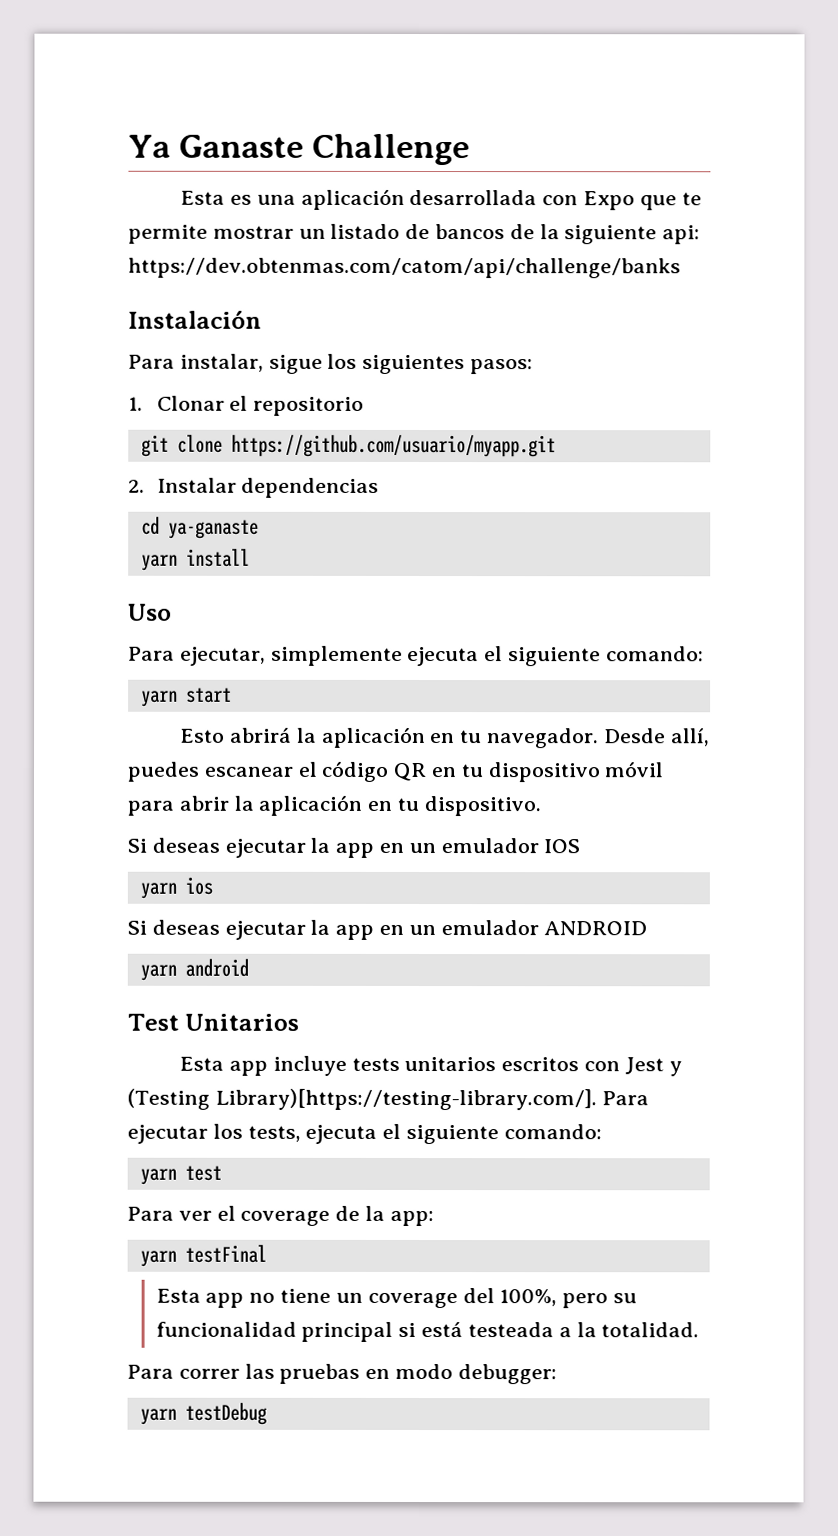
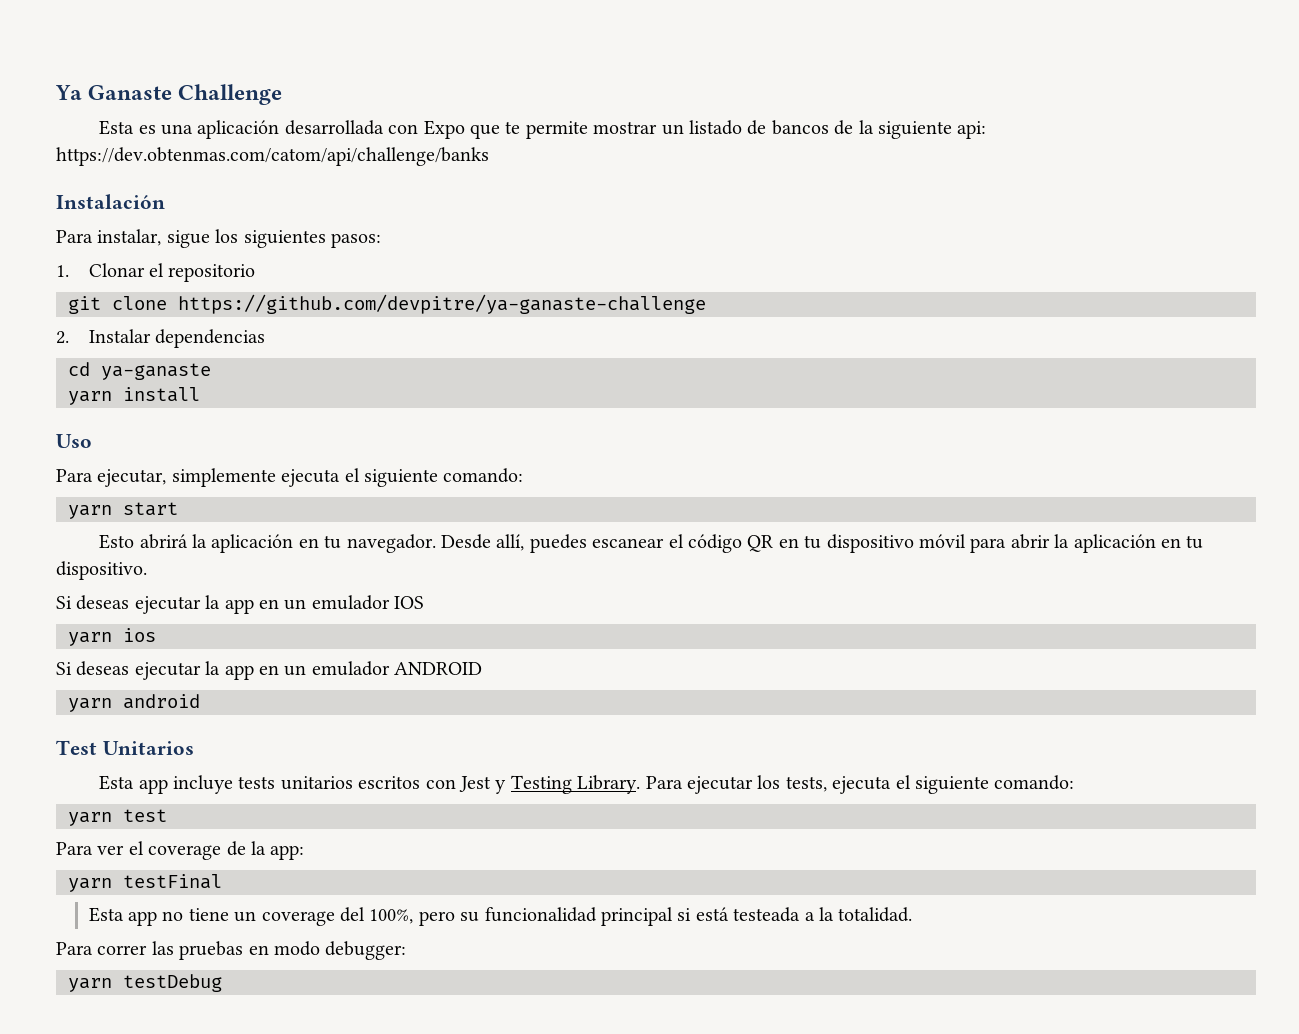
[230,434,556,458] https://github.com/usuario/myapp.git -> [178,294,706,314] https://github.com/devpitre/ya-ganaste-challenge
[127,1088,597,1111] (Testing Library)[https://testing-library.com/]. -> [510,775,641,794] Testing Library.

